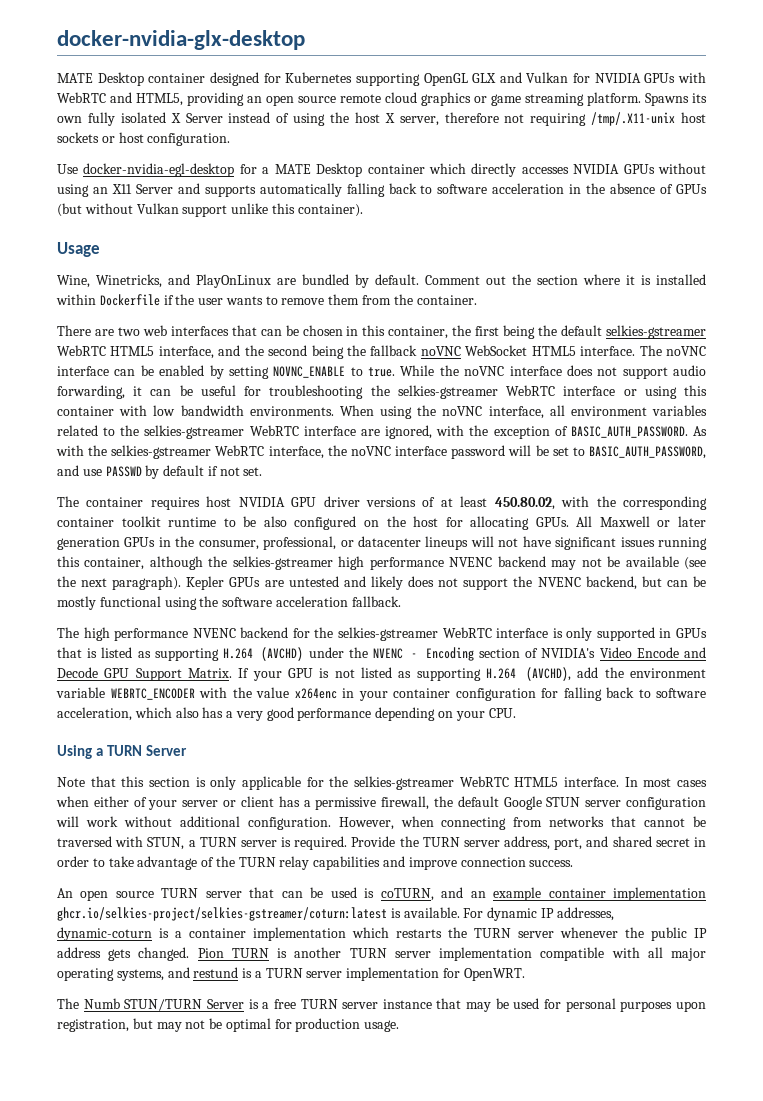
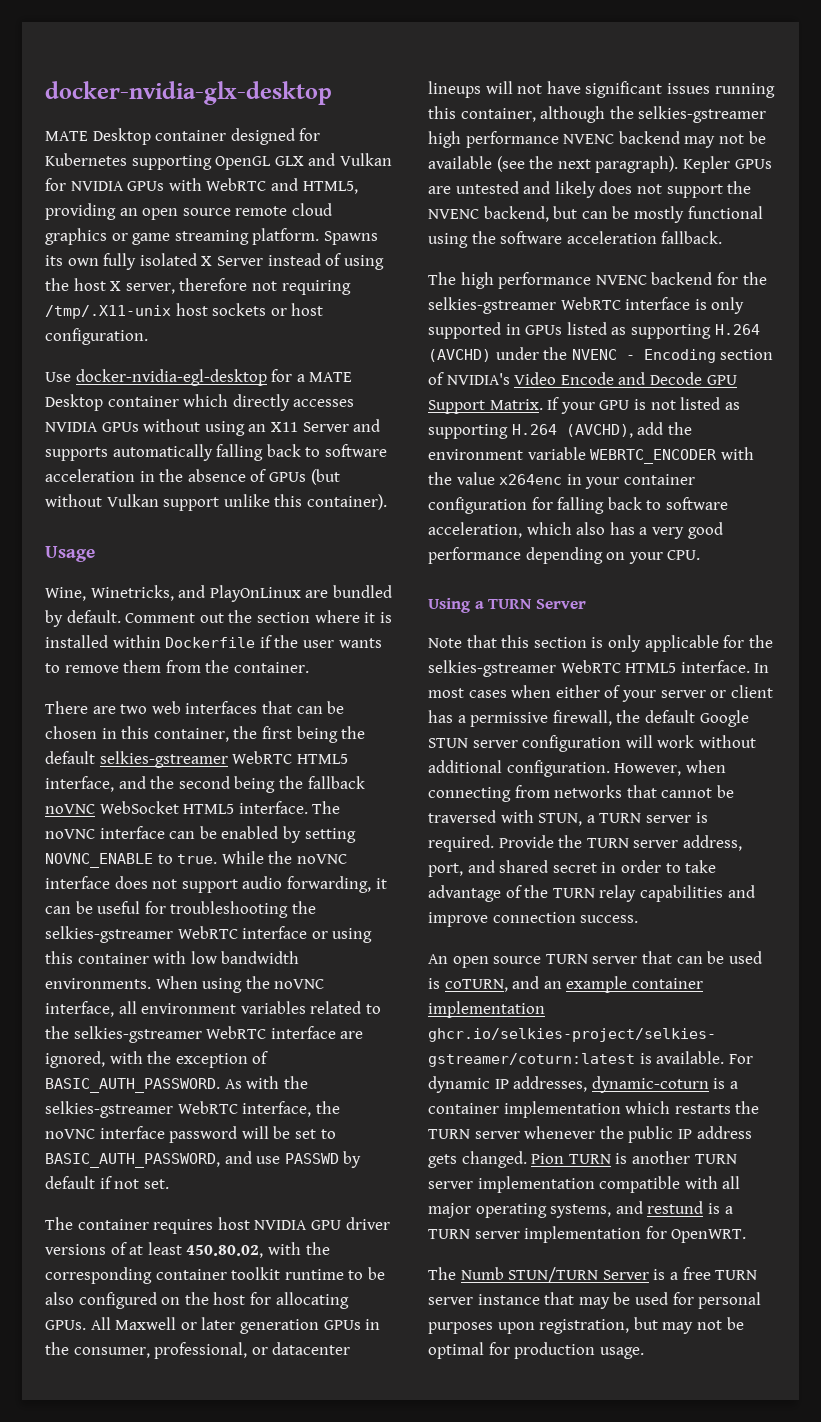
[57,647,98,658] that is -> (563, 330) none

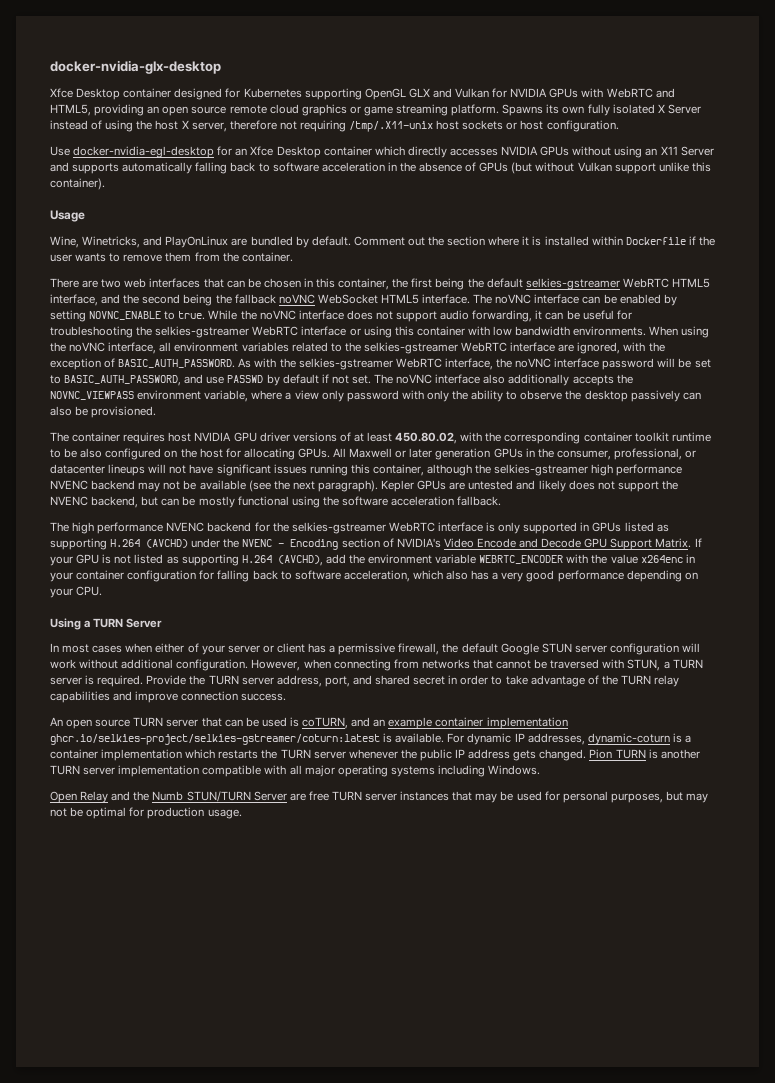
[45,131,88,141] MATE -> [50,88,73,98] Xfce
[296,372,353,382] a MATE -> [235,146,274,156] an Xfce
(169, 1184) none -> [374,374,633,386] [50,390,701,402] [50,406,157,418] The noVNC interface also additionally accepts the NOVNC_VIEWPASS environment variable, where a view only password with only the ability to observe the desktop passively can also be provisioned.
[428,635,773,652] [428,660,750,677] Note that this section is only applicable for the selkies-gstreamer WebRTC HTML5 interface. -> (163, 623) none
[550,1201,733,1218] [428,1226,747,1243] [428,1267,456,1280] systems, and restund is a TURN server implementation for OpenWRT. // The -> [390,765,541,777] [50,791,150,803] systems including Windows. // Open Relay and the
[653,1269,678,1280] is a -> [289,793,306,801] are
[477,1294,540,1305] instance -> [400,791,450,801] instances
[428,1319,630,1334] purposes upon registration, -> [610,793,663,803] purposes,

